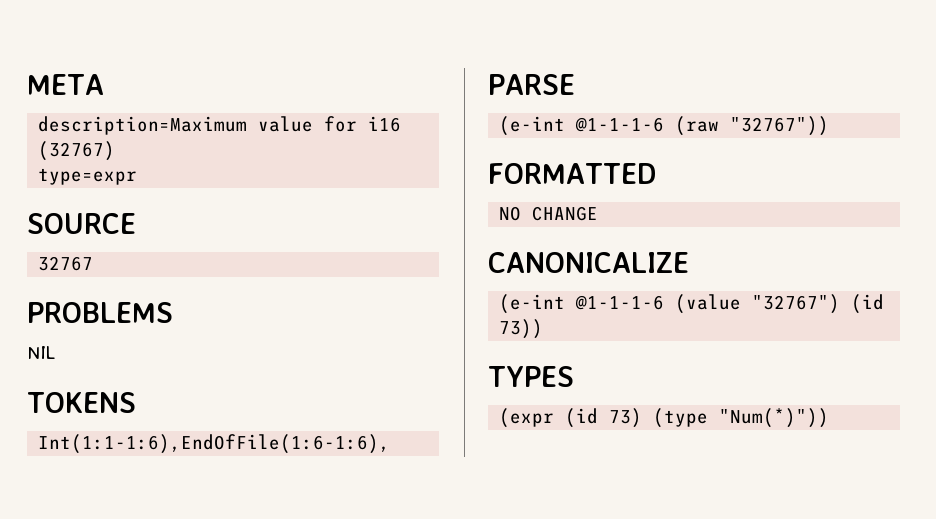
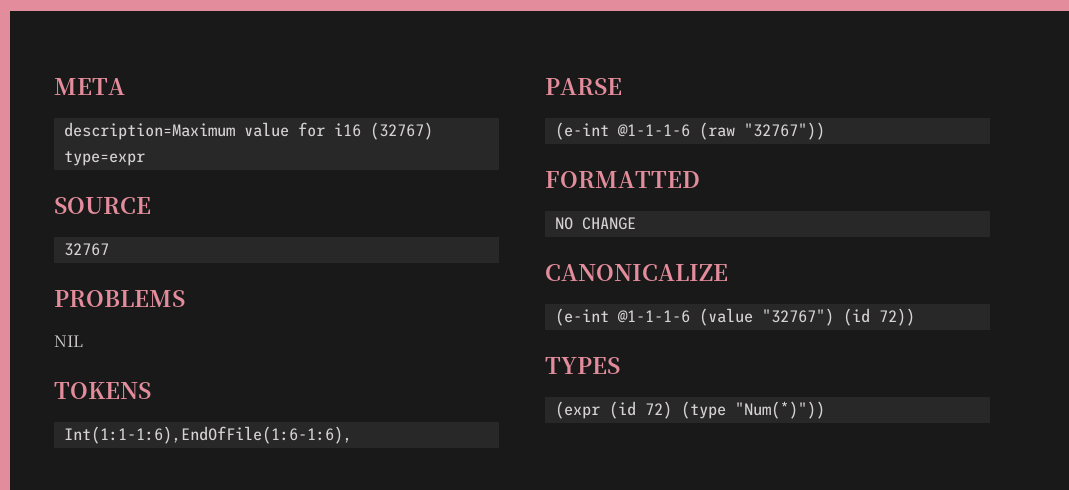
[499,319,544,339] 73)) -> [878,308,915,326] 72))
[609,408,643,428] 73) -> [644,401,672,419] 72)

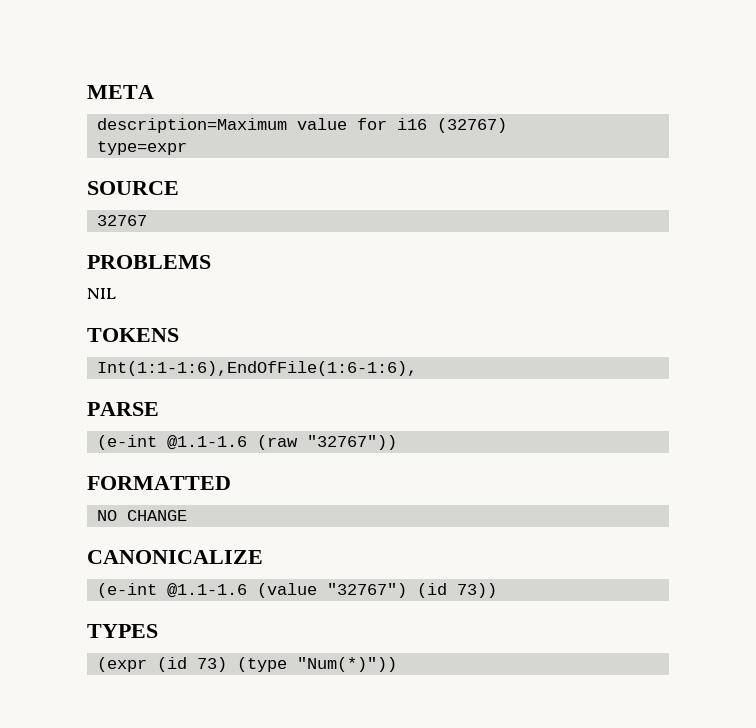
[616,124,690,137] @1-1-1-6 -> [166,435,247,450] @1.1-1.6
[616,310,690,323] @1-1-1-6 -> [166,583,247,598] @1.1-1.6
[878,308,915,326] 72)) -> [456,583,497,598] 73))
[644,401,672,419] 72) -> [196,657,227,672] 73)

